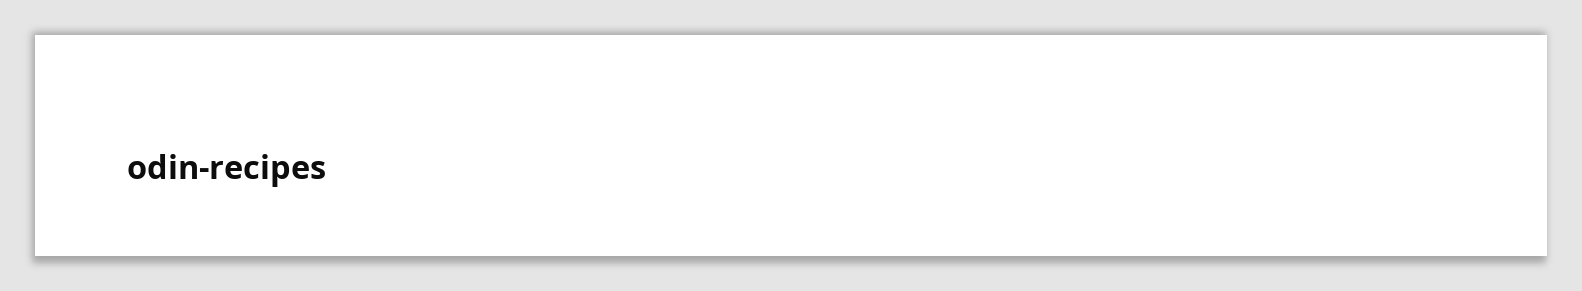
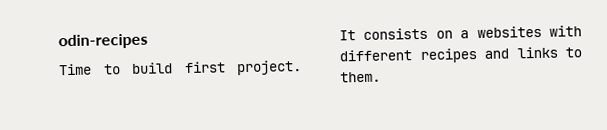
(326, 170) none -> [58,60,302,76] [339,25,582,41] [339,46,582,64] [340,71,381,83] // Time to build first project. It consists on a websites with different recipes and links to them.

